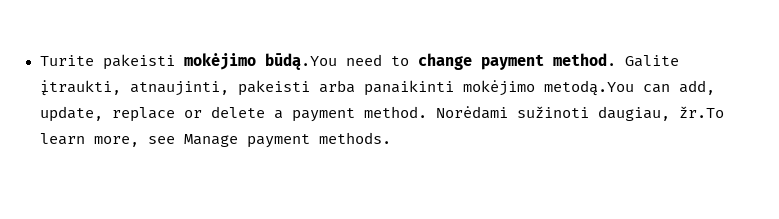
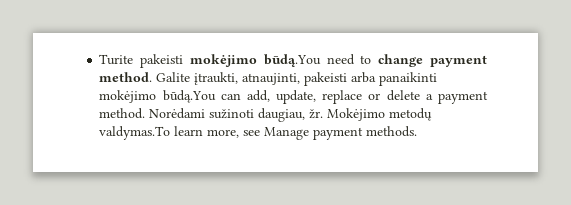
[543,80,634,96] metodą.You -> [162,90,216,103] būdą.You
[678,106,724,118] žr.To -> [309,108,433,121] [99,126,171,140] žr. Mokėjimo metodų valdymas.To

